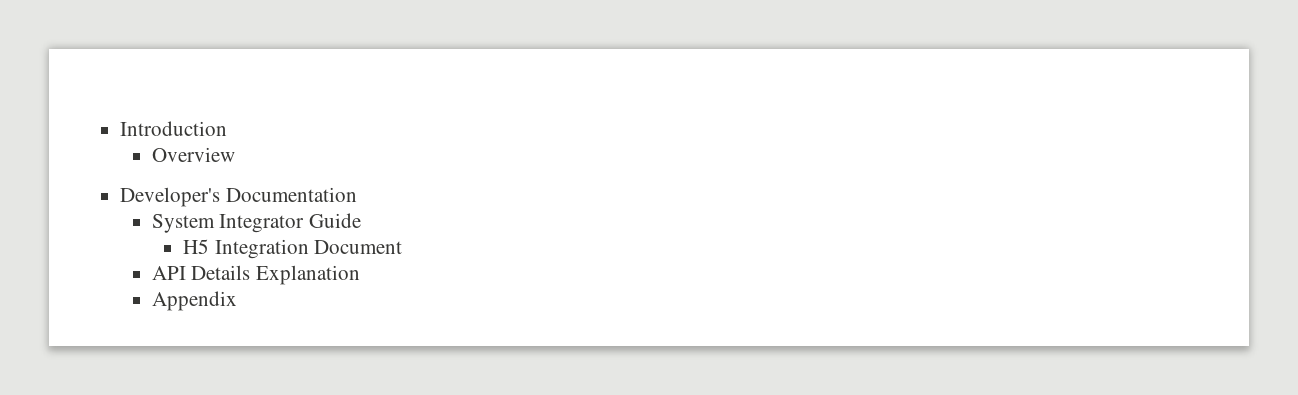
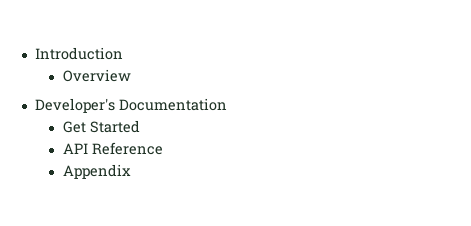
[151,213,361,233] [182,239,403,259] System Integrator Guide // H5 Integration Document -> [62,120,140,133] Get Started
[191,265,360,285] Details Explanation -> [91,142,163,155] Reference

